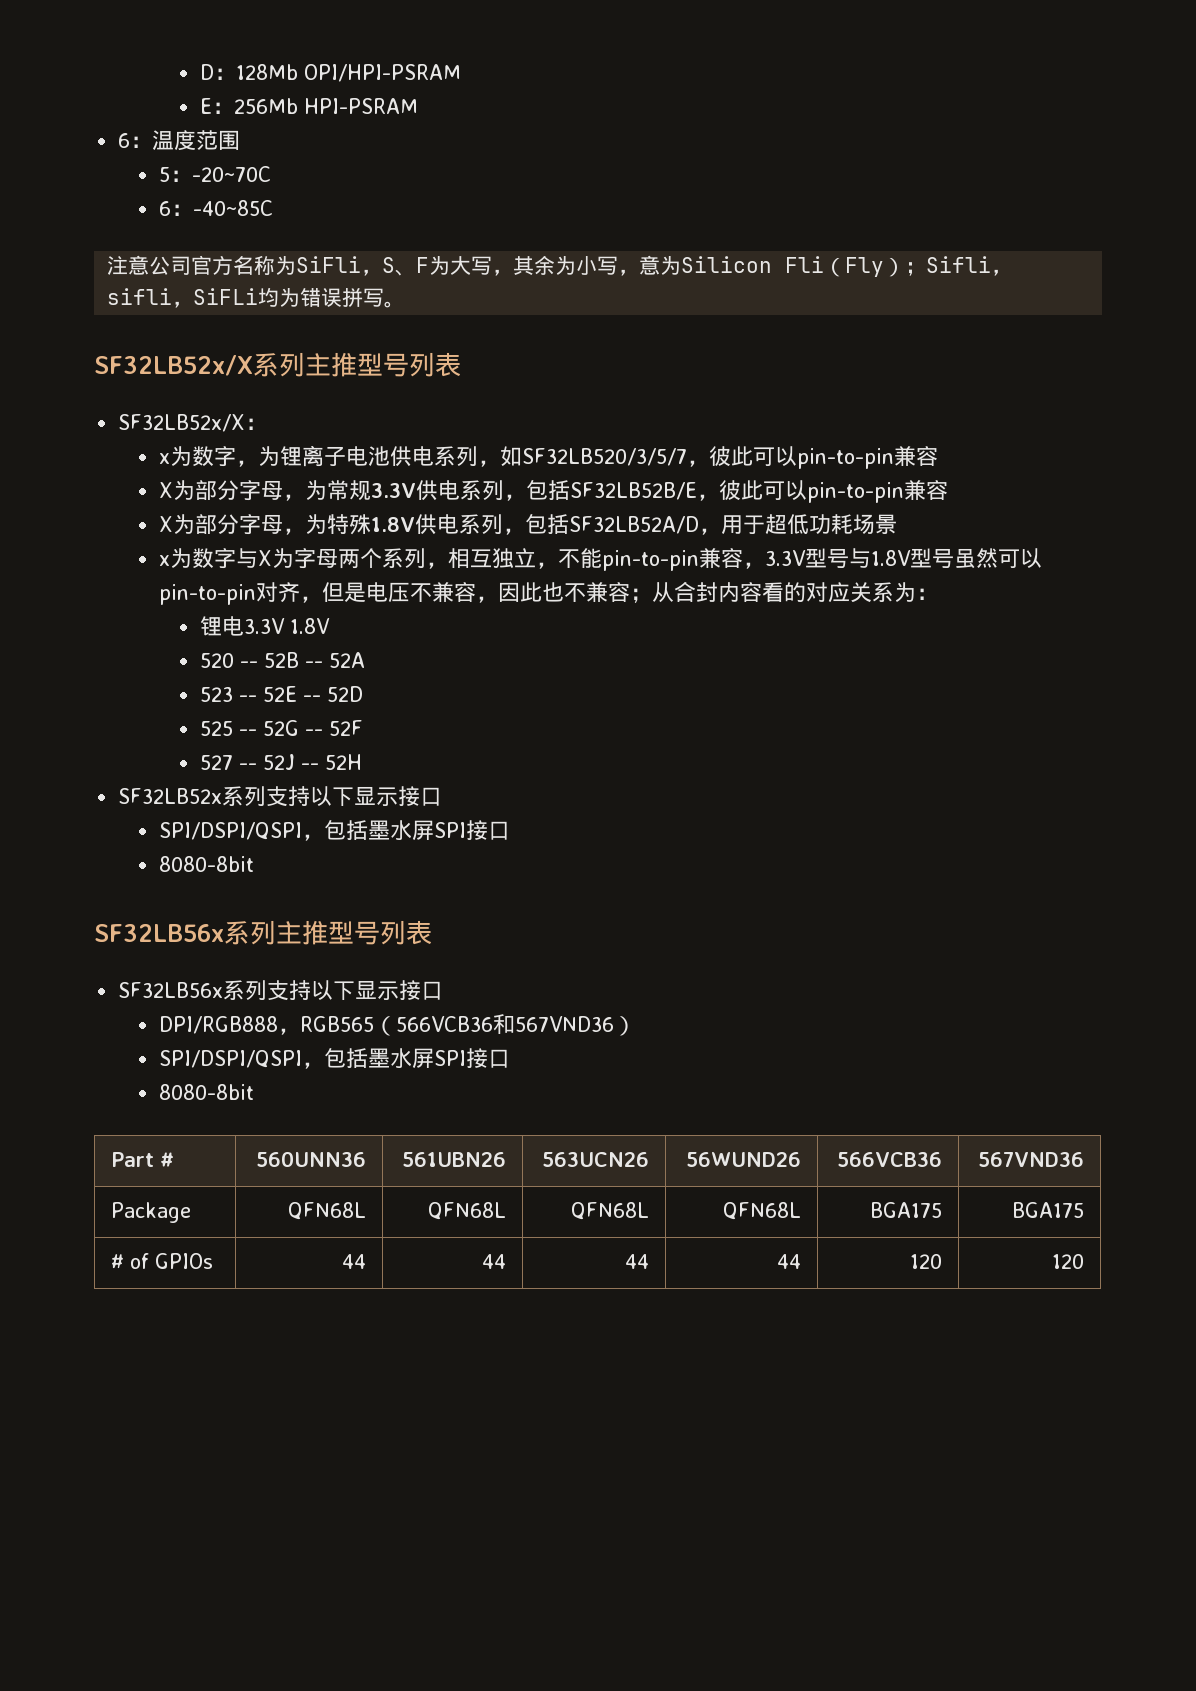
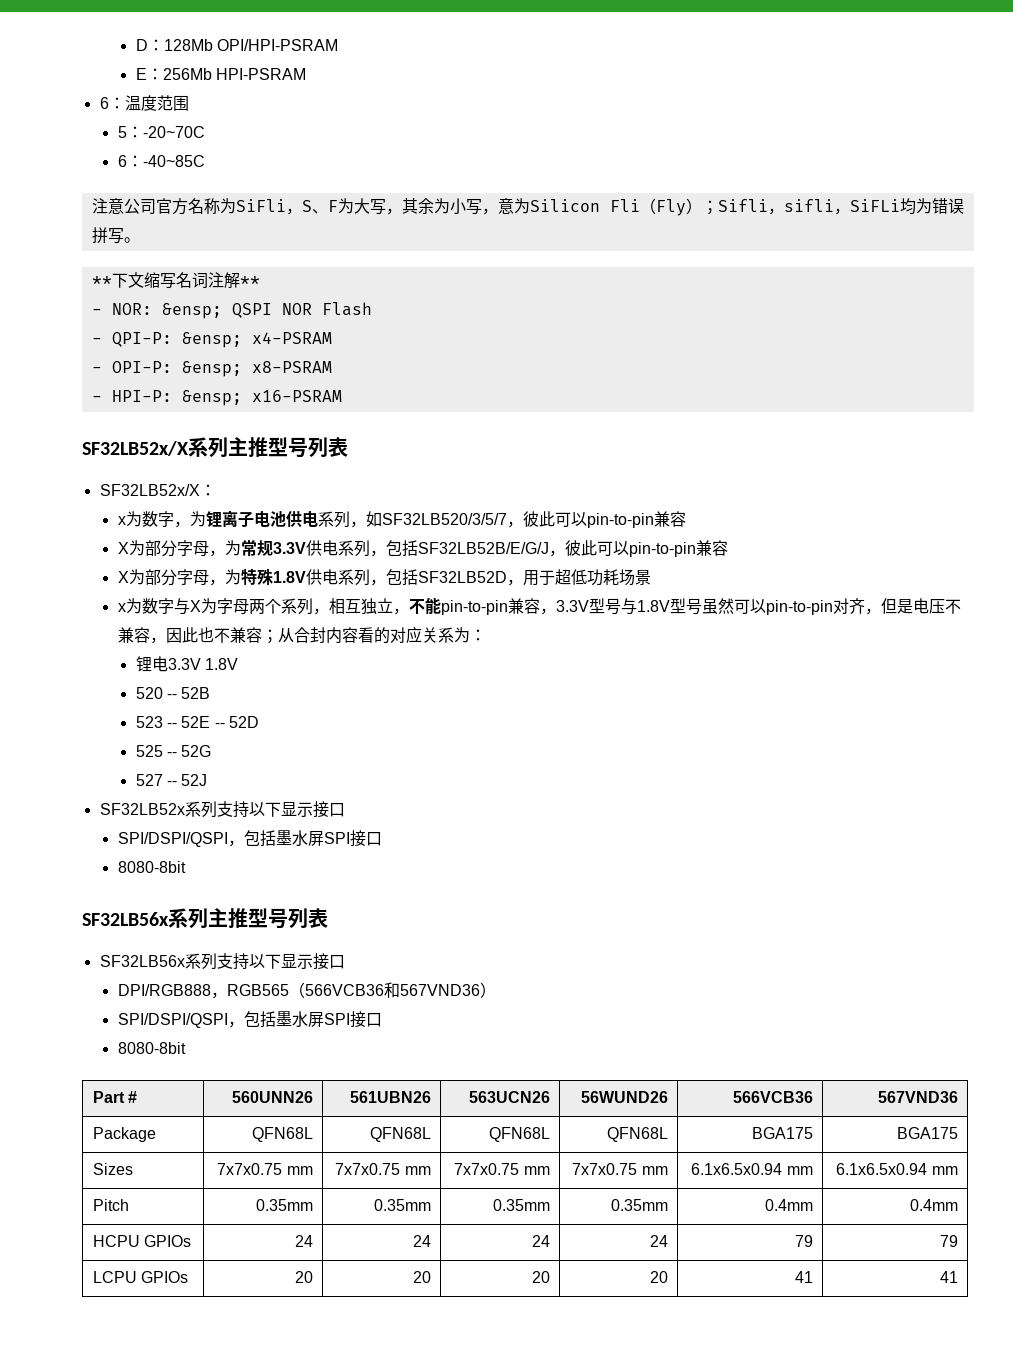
(406, 304) none -> [91,272,260,289] [91,302,372,319] [91,332,332,348] [91,361,332,377] [91,390,342,406] // **下文缩写名词注解** // - NOR: &ensp; QSPI NOR Flash // - QPI-P: &ensp; x4-PSRAM // - OPI-P: &ensp; x8-PSRAM // - HPI-P: &ensp; x16-PSRAM
[569,482,697,500] SF32LB52B/E -> [417,542,549,554] SF32LB52B/E/G/J
[568,516,699,534] SF32LB52A/D -> [417,571,507,583] SF32LB52D
[304,652,365,668] -- 52A -> (211, 693) none
[304,720,363,736] -- 52F -> (212, 751) none
[300,754,362,770] -- 52H -> (208, 780) none
[256,1151,367,1167] 560UNN36 -> [231,1091,313,1103] 560UNN26
[110,1253,213,1269] [342,1254,367,1269] [482,1254,507,1269] [625,1254,650,1269] [777,1254,802,1269] [910,1254,943,1269] [1052,1254,1085,1269] # of GPIOs | 44 | 44 | 44 | 44 | 120 | 120 -> [92,1163,133,1175] [217,1163,313,1175] [335,1163,431,1175] [454,1163,550,1175] [572,1163,668,1175] [691,1163,813,1175] [836,1163,958,1175] [92,1199,129,1211] [255,1199,313,1211] [373,1199,431,1211] [492,1199,550,1211] [610,1199,668,1211] [764,1199,813,1211] [909,1199,958,1211] [92,1235,191,1247] [294,1235,313,1247] [412,1235,431,1247] [531,1235,550,1247] [649,1235,668,1247] [794,1235,813,1247] [939,1235,958,1247] [92,1271,188,1283] [294,1271,313,1283] [412,1271,431,1283] [531,1271,550,1283] [649,1271,668,1283] [794,1271,813,1283] [939,1271,958,1283] Sizes | 7x7x0.75 mm | 7x7x0.75 mm | 7x7x0.75 mm | 7x7x0.75 mm | 6.1x6.5x0.94 mm | 6.1x6.5x0.94 mm // Pitch | 0.35mm | 0.35mm | 0.35mm | 0.35mm | 0.4mm | 0.4mm // HCPU GPIOs | 24 | 24 | 24 | 24 | 79 | 79 // LCPU GPIOs | 20 | 20 | 20 | 20 | 41 | 41

